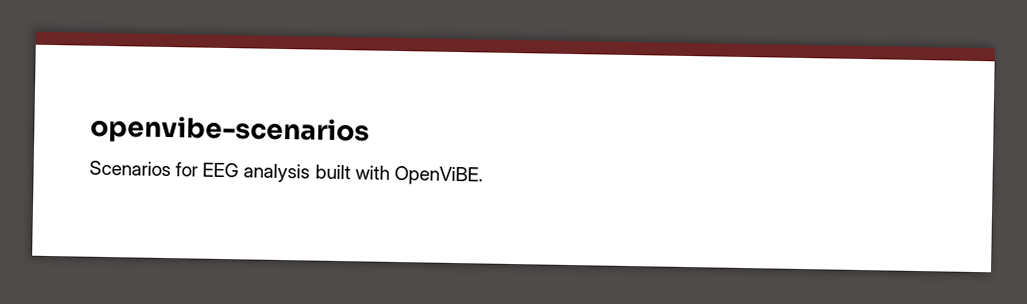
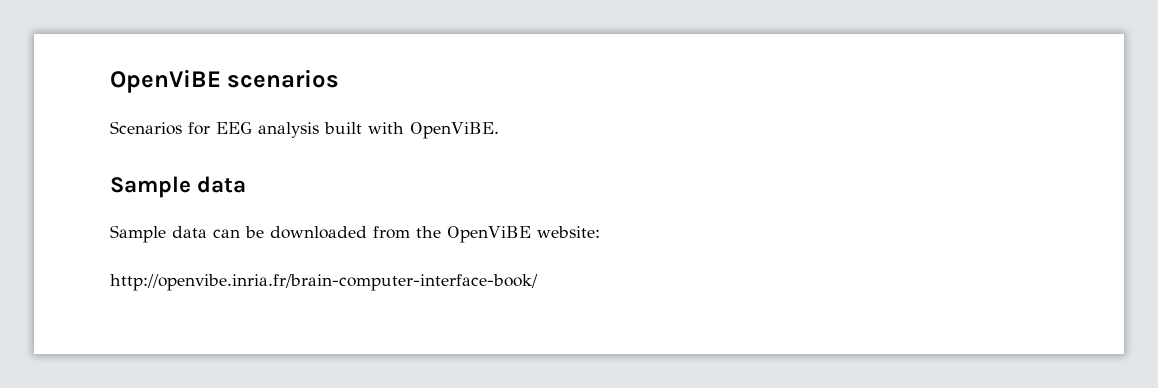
[90,114,370,147] openvibe-scenarios -> [110,69,340,93] OpenViBE scenarios
(483, 175) none -> [110,176,247,198] [110,225,600,243] [110,274,538,291] // Sample data // Sample data can be downloaded from the OpenViBE website: // http://openvibe.inria.fr/brain-computer-interface-book/

